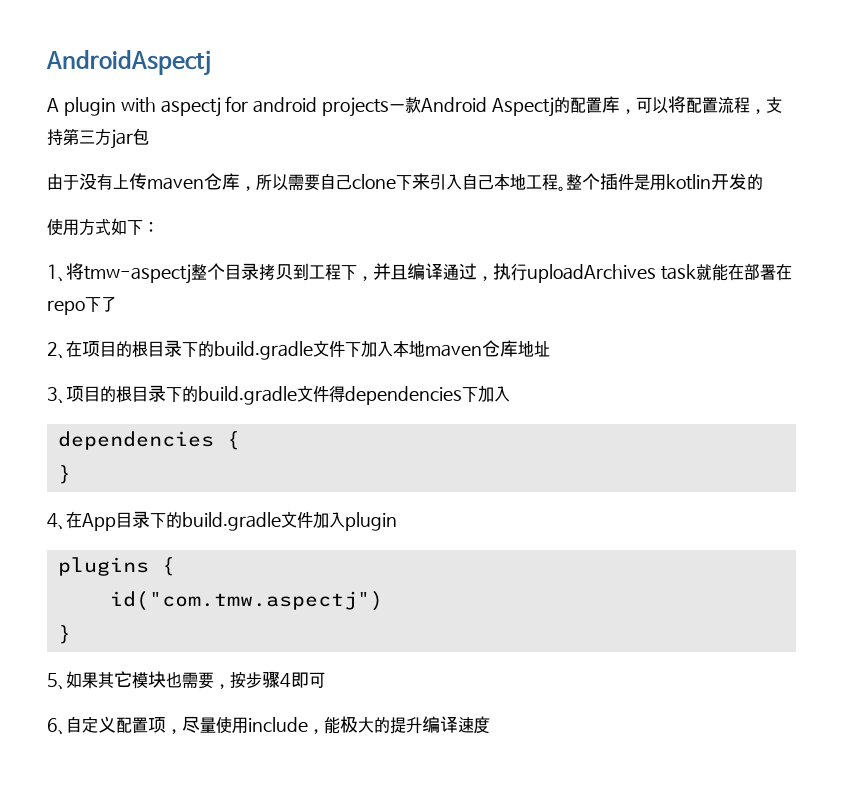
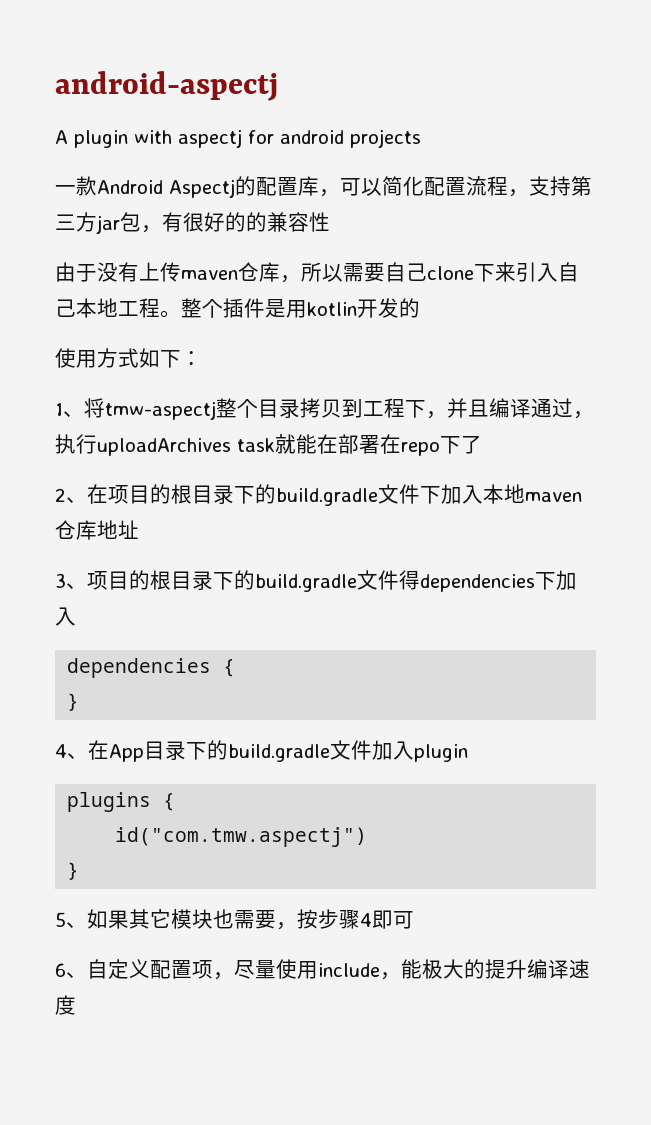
[46,50,211,76] AndroidAspectj -> [55,71,278,101] android-aspectj
(390, 107) none -> (421, 138) //
[667,96,686,113] 将 -> [382,176,424,196] 简化
(149, 136) none -> [141,212,330,233] ，有很好的的兼容性

